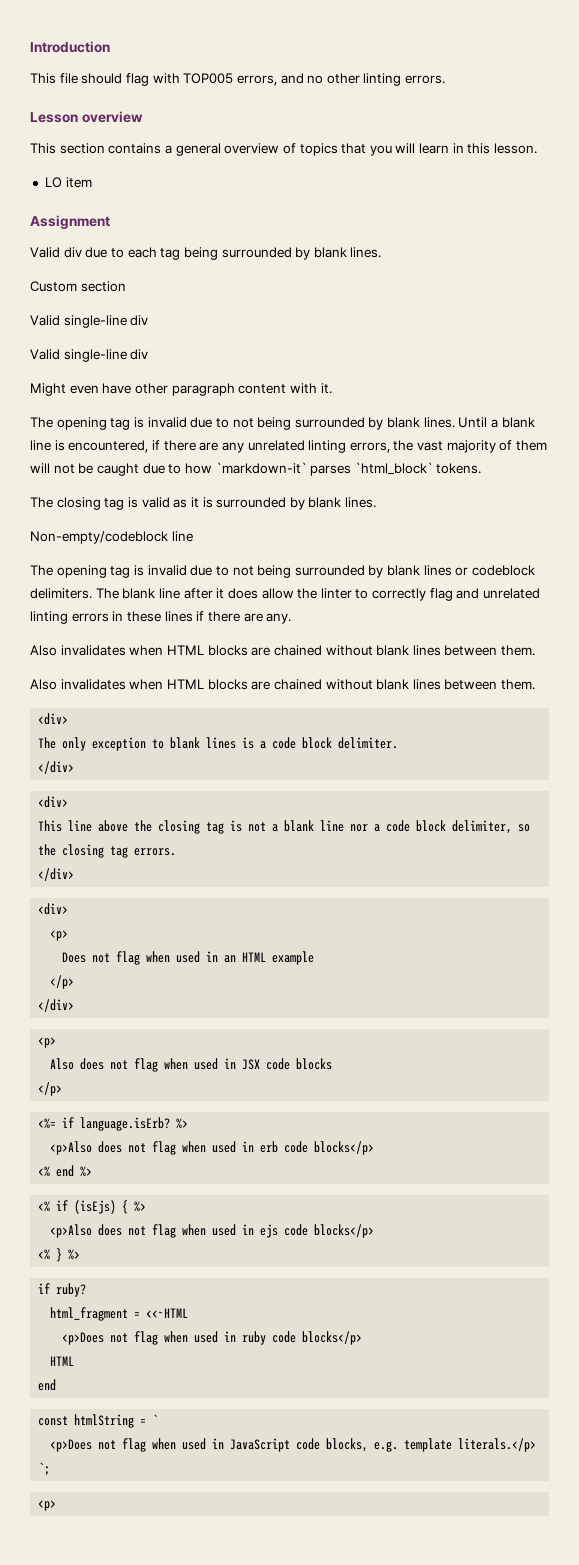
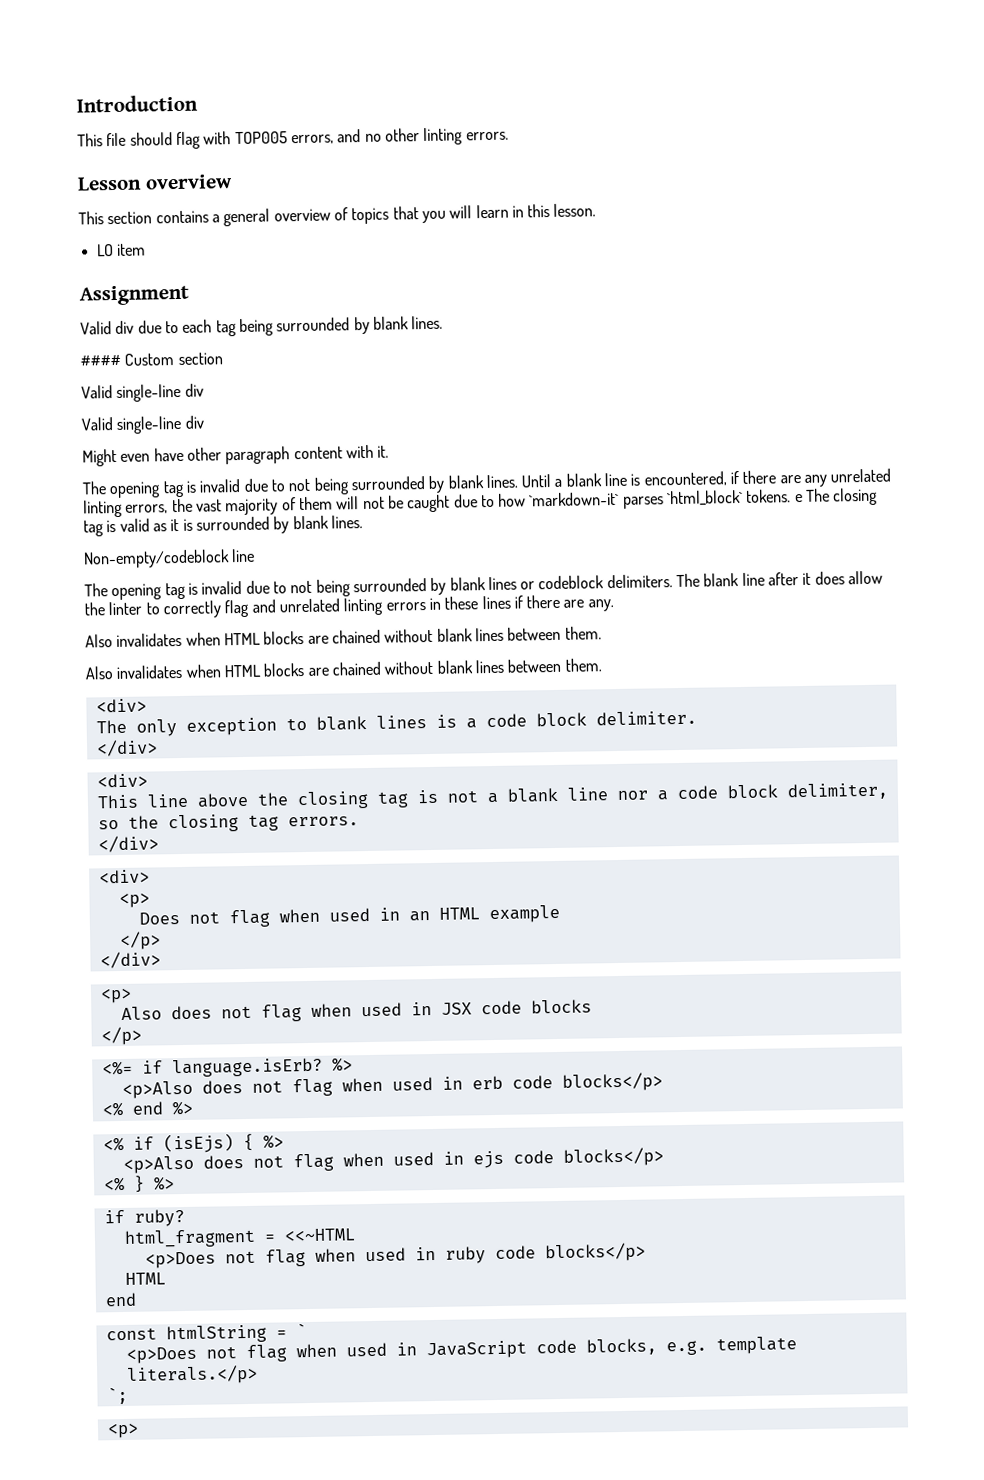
(382, 252) none -> [80,354,121,367] ####
(482, 468) // -> [794,493,803,503] e

